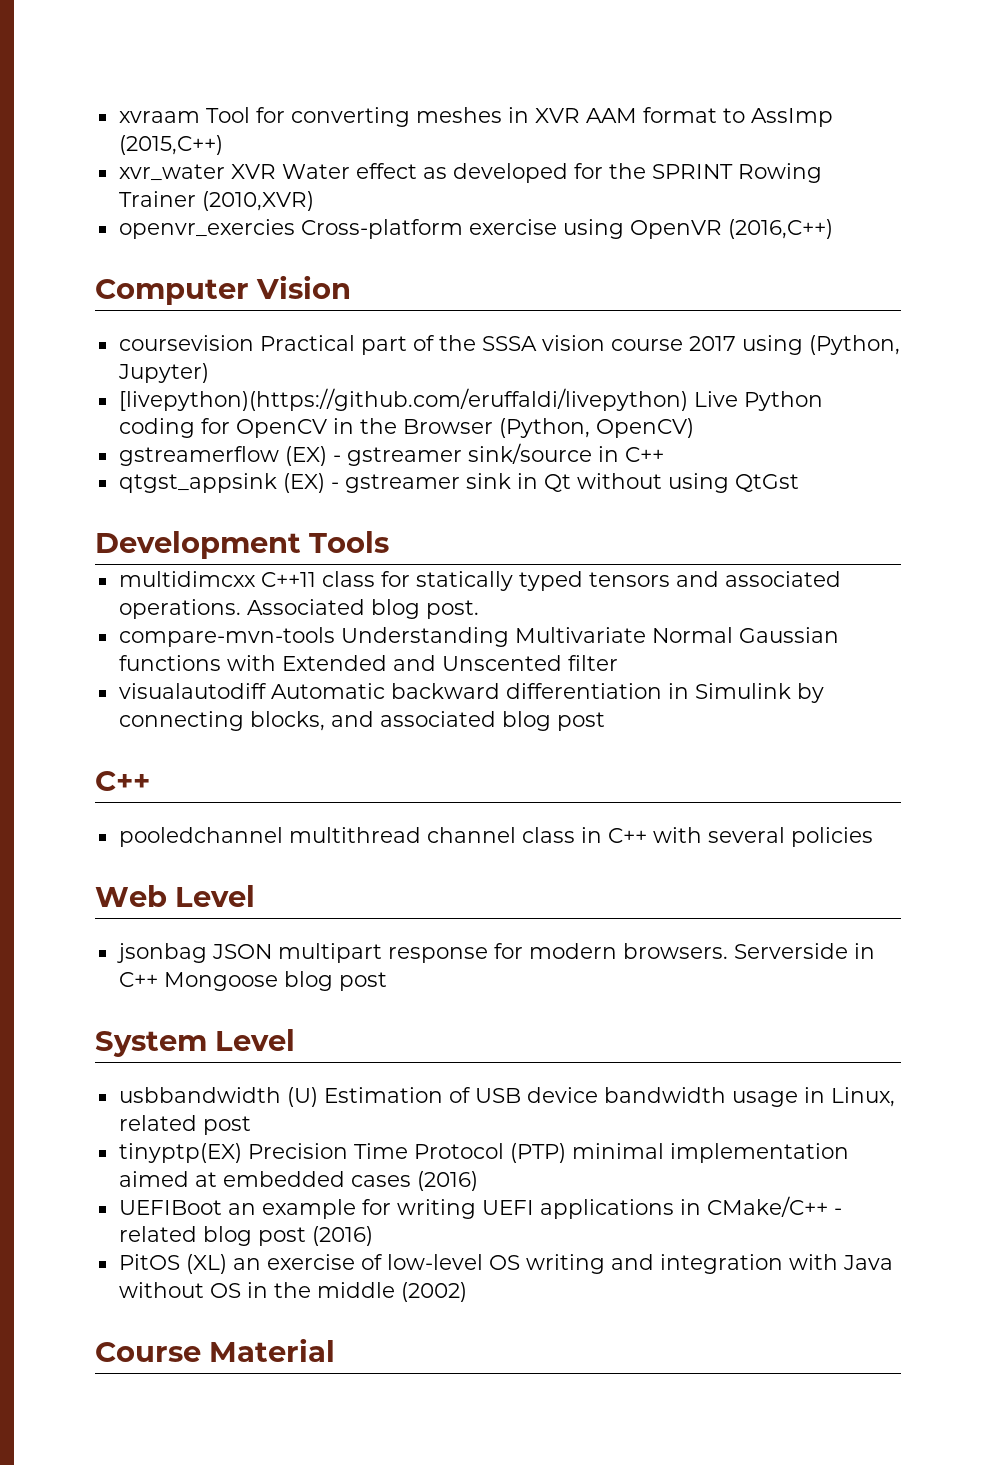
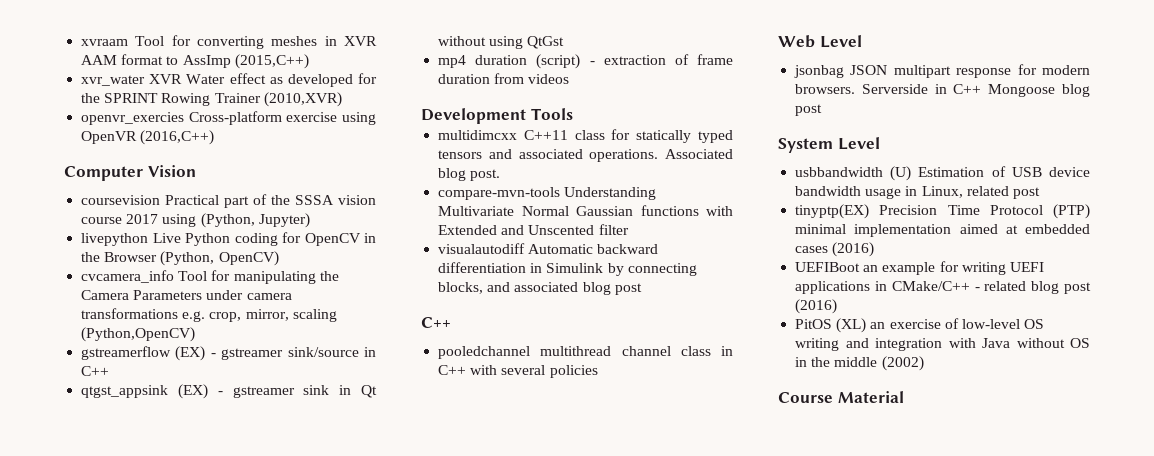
[118,388,688,411] [livepython)(https://github.com/eruffaldi/livepython) -> [81,233,149,246] livepython
(694, 428) none -> [81,270,339,284] [81,290,292,300] [81,308,337,322] [81,327,196,342] // cvcamera_info Tool for manipulating the Camera Parameters under camera transformations e.g. crop, mirror, scaling (Python,OpenCV)
(799, 483) none -> [438,54,733,69] [438,73,570,84] // mp4 duration (script) - extraction of frame duration from videos

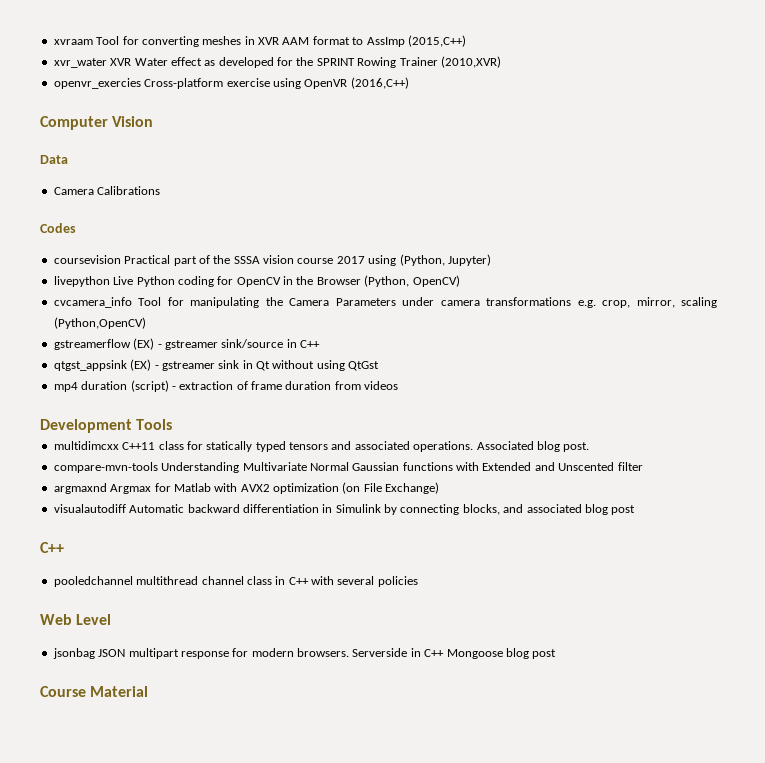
(196, 171) none -> [40,155,68,164] [53,186,161,195] [40,223,76,233] // Data // Camera Calibrations // Codes
(629, 229) none -> [53,482,440,494] // argmaxnd Argmax for Matlab with AVX2 optimization (on File Exchange)
[778,137,880,153] [795,166,1090,181] [795,186,1040,199] [795,204,1090,219] [795,224,1090,237] [795,242,875,257] [795,261,1044,275] [795,281,1091,294] [795,299,838,314] [795,318,1045,333] [795,338,1090,351] [795,356,924,371] // System Level // usbbandwidth (U) Estimation of USB device bandwidth usage in Linux, related post // tinyptp(EX) Precision Time Protocol (PTP) minimal implementation aimed at embedded cases (2016) // UEFIBoot an example for writing UEFI applications in CMake/C++ - related blog post (2016) // PitOS (XL) an exercise of low-level OS writing and integration with Java without OS in the middle (2002) -> (557, 654) none

